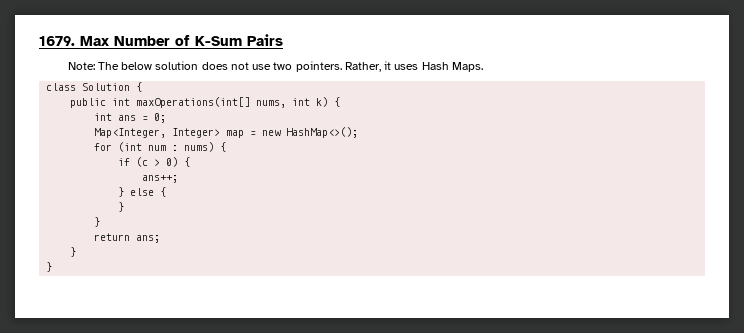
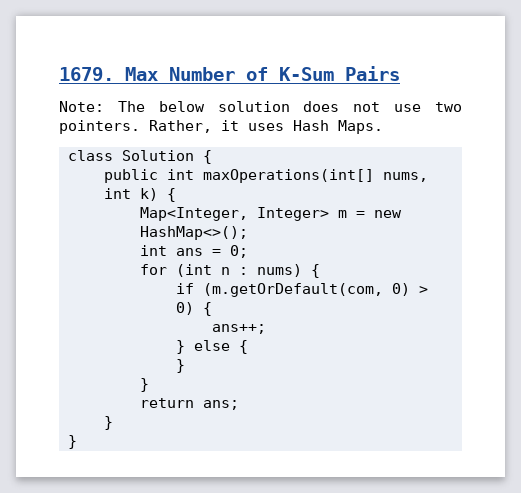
[94,113,167,123] [94,127,359,138] int ans = 0; // Map<Integer, Integer> map = new HashMap<>(); -> [140,207,402,221] [140,226,248,240] [140,245,248,258] Map<Integer, Integer> m = new HashMap<>(); // int ans = 0;
[148,145,167,151] num -> [221,267,230,275] n
[136,157,149,167] (c -> [203,283,410,297] (m.getOrDefault(com, 0)

